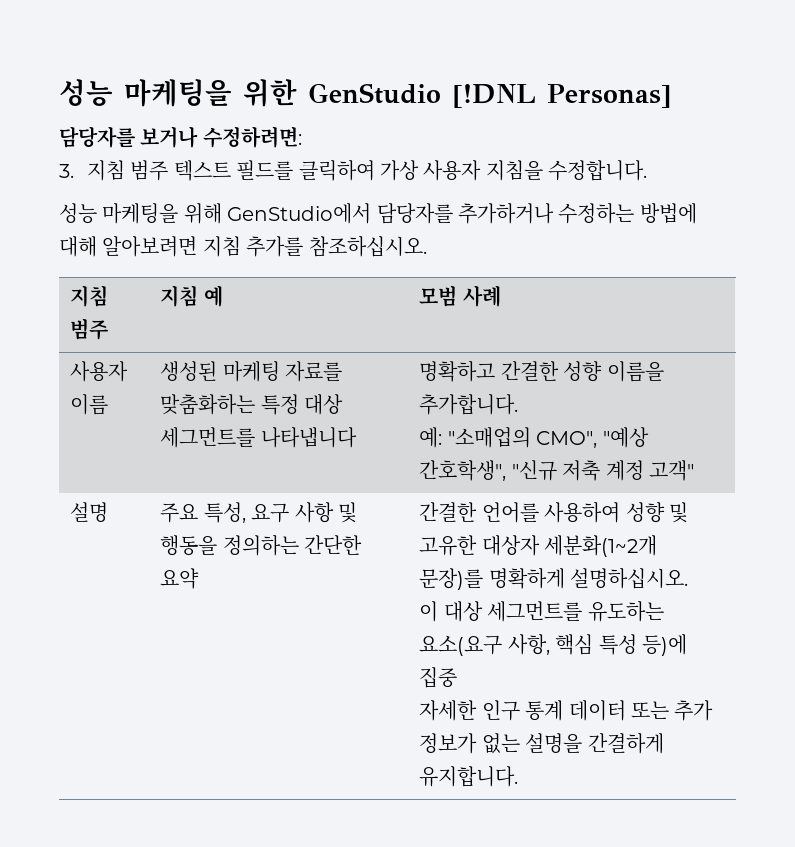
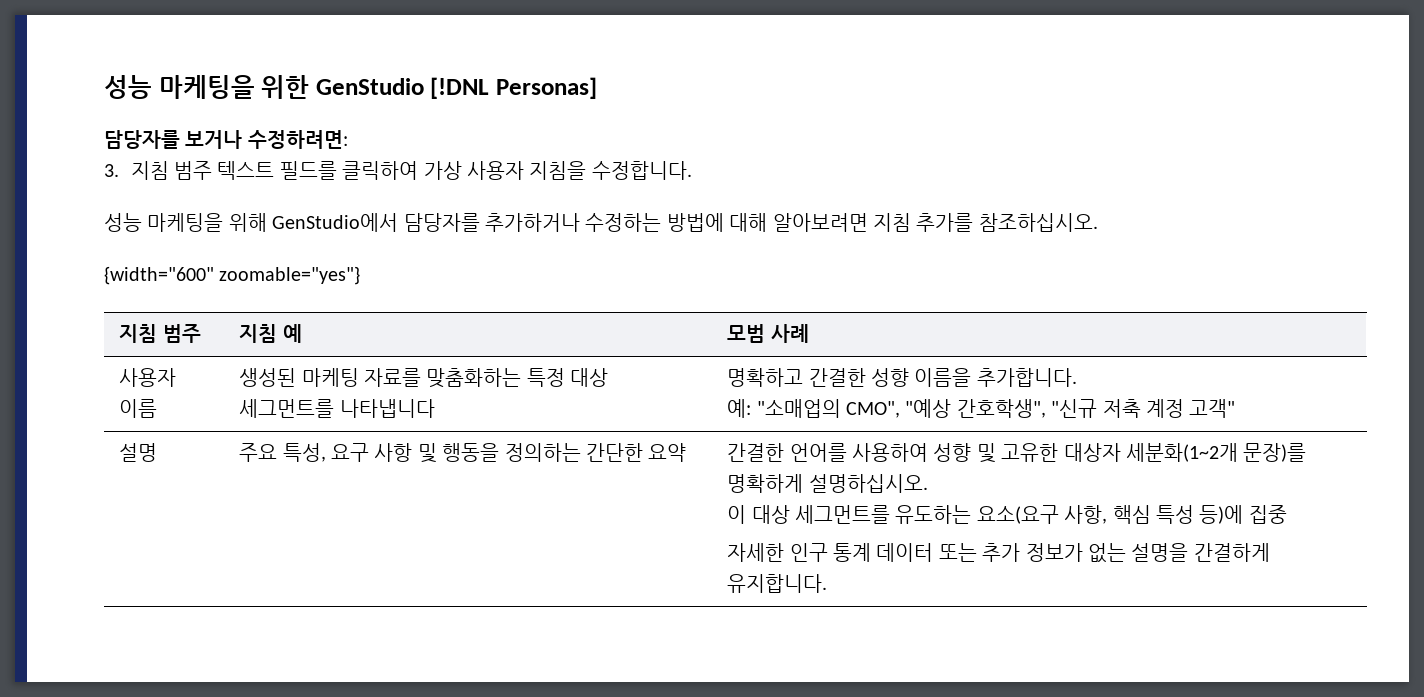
(427, 246) none -> [104,266,361,285] // {width="600" zoomable="yes"}

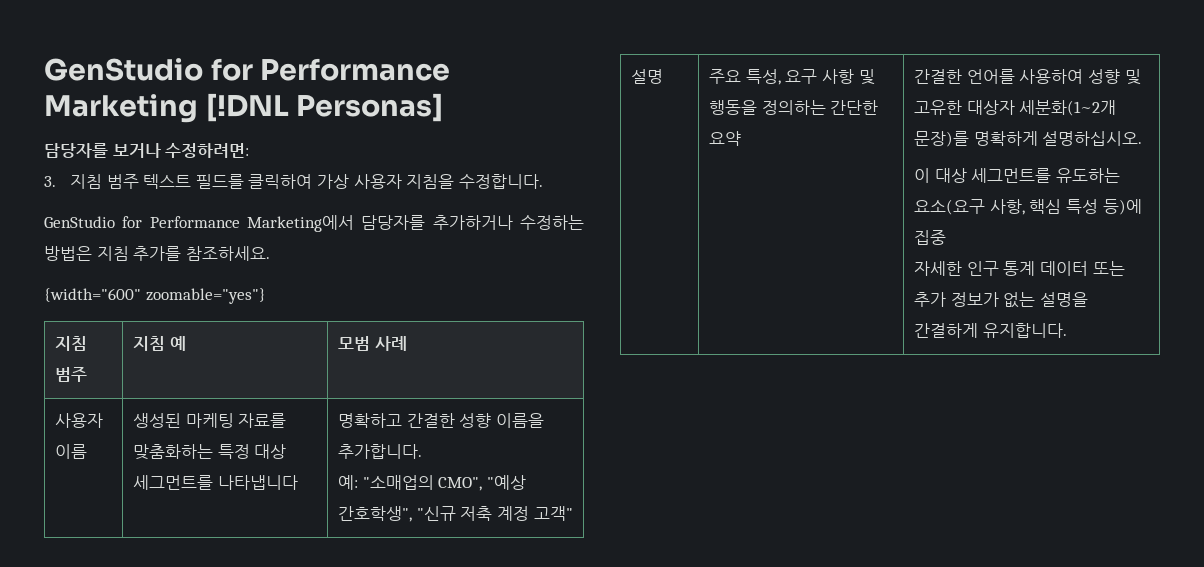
[104,75,424,99] 성능 마케팅을 위한 GenStudio -> [44,58,451,81] [44,94,198,123] GenStudio for Performance Marketing
[104,213,868,232] 성능 마케팅을 위해 GenStudio에서 담당자를 추가하거나 수정하는 방법에 대해 알아보려면 -> [44,215,584,232] [44,246,92,261] GenStudio for Performance Marketing에서 담당자를 추가하거나 수정하는 방법은
[978,213,1098,232] 참조하십시오. -> [185,246,270,261] 참조하세요.

